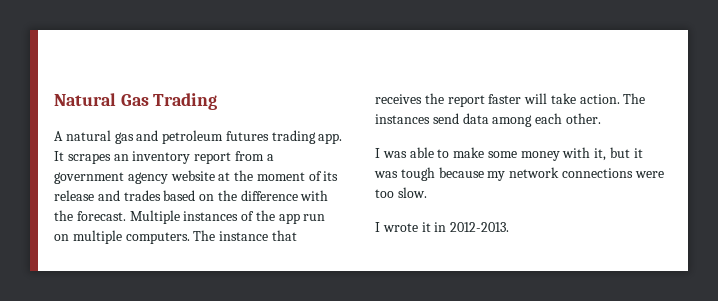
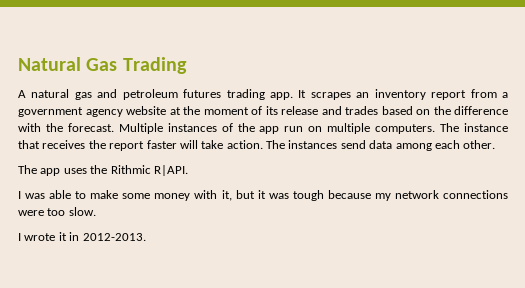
(601, 118) none -> [18,165,188,176] // The app uses the Rithmic R|API.

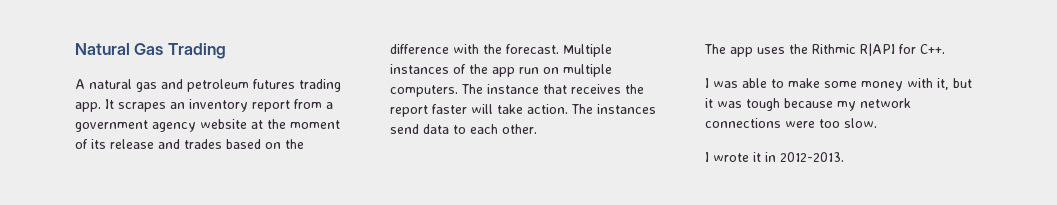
[395,143,432,151] among -> [453,125,466,134] to
[153,165,188,176] R|API. -> [860,43,945,56] R|API for C++.

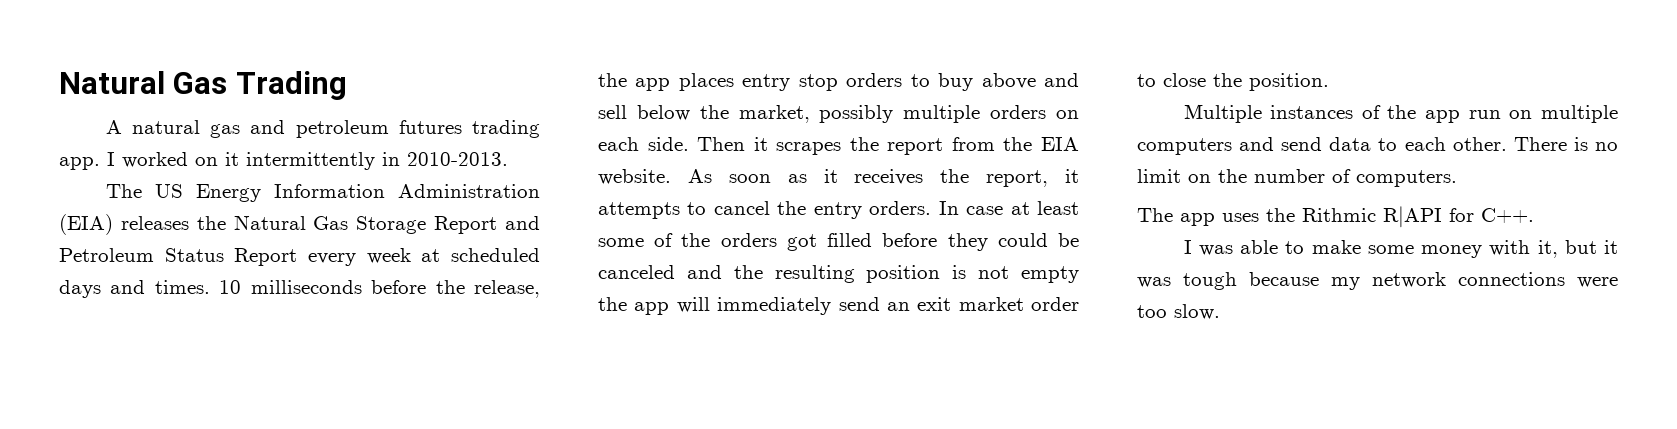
[105,99,333,112] [75,119,340,132] [75,139,304,149] [390,44,559,54] It scrapes an inventory report from a government agency website at the moment of its release and trades based on the difference with the forecast. -> [107,152,508,170] [105,184,540,202] [59,214,540,235] [59,248,540,266] [59,280,540,298] [598,73,1079,91] [598,105,1079,123] [598,137,1079,155] [598,169,1079,187] [598,201,1079,219] [598,233,1079,251] [598,265,1079,283] [598,297,1079,315] [1137,73,1329,91] I worked on it intermittently in 2010-2013. // The US Energy Information Administration (EIA) releases the Natural Gas Storage Report and Petroleum Status Report every week at scheduled days and times. 10 milliseconds before the release, the app places entry stop orders to buy above and sell below the market, possibly multiple orders on each side. Then it scrapes the report from the EIA website. As soon as it receives the report, it attempts to cancel the entry orders. In case at least some of the orders got filled before they could be canceled and the resulting position is not empty the app will immediately send an exit market order to close the position. //
[390,84,644,97] [390,104,656,117] computers. The instance that receives the report faster will take action. The instances -> [1137,137,1275,155] computers and
(537, 129) none -> [1513,137,1618,151] [1137,169,1457,187] There is no limit on the number of computers.
[705,152,844,162] // I wrote it in 2012-2013. -> (1220, 312) none

